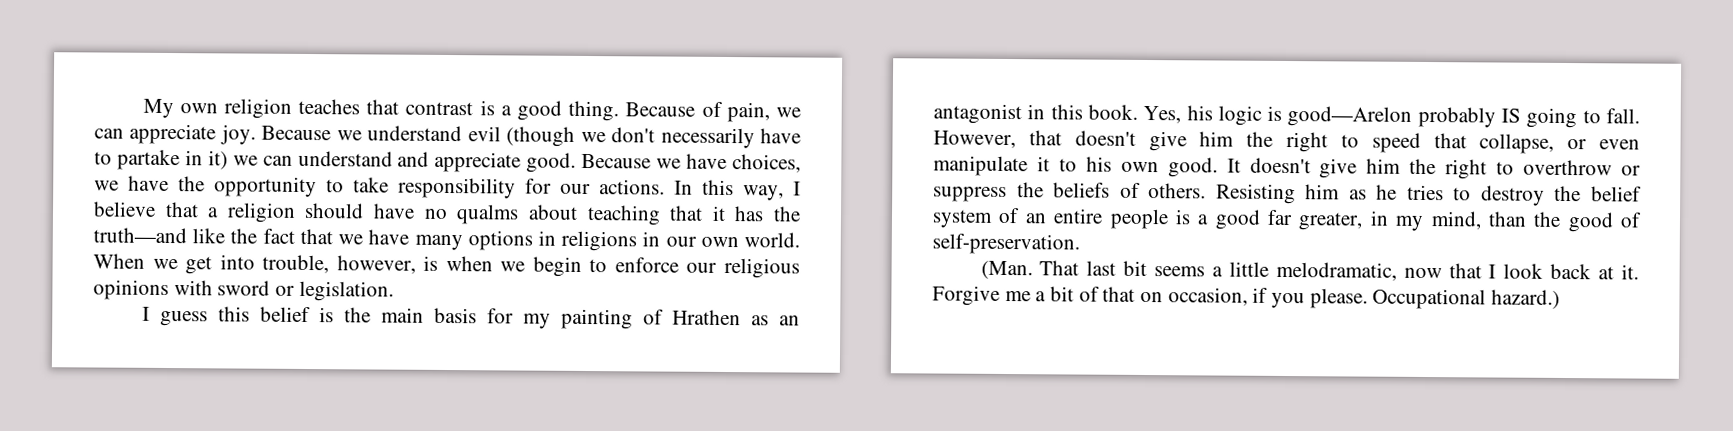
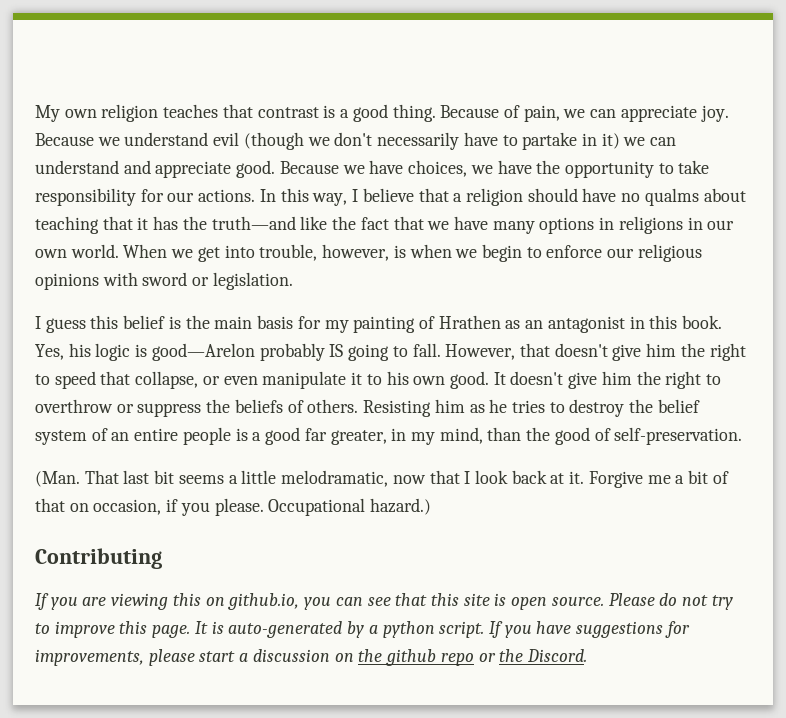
(1561, 299) none -> [35,548,162,569] [35,593,733,610] [35,621,690,638] [35,649,587,666] // Contributing // If you are viewing this on github.io, you can see that this site is open source. Please do not try to improve this page. It is auto-generated by a python script. If you have suggestions for improvements, please start a discussion on the github repo or the Discord.

